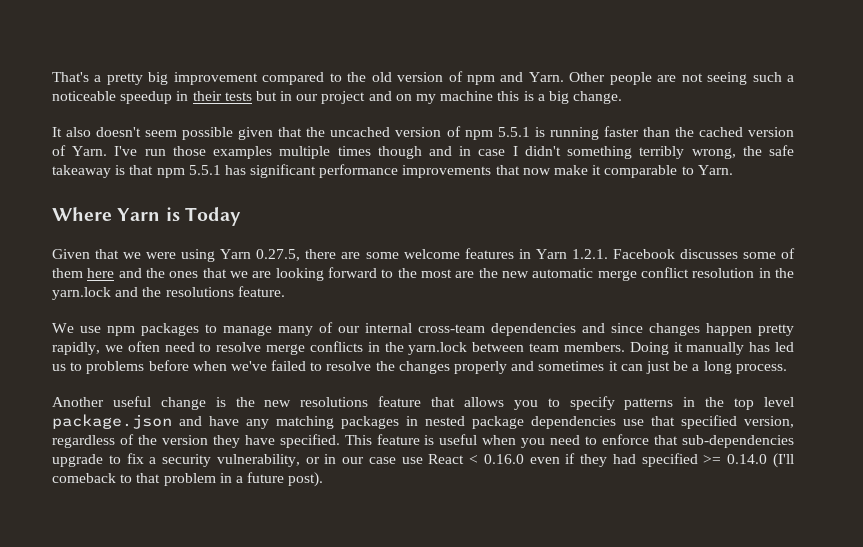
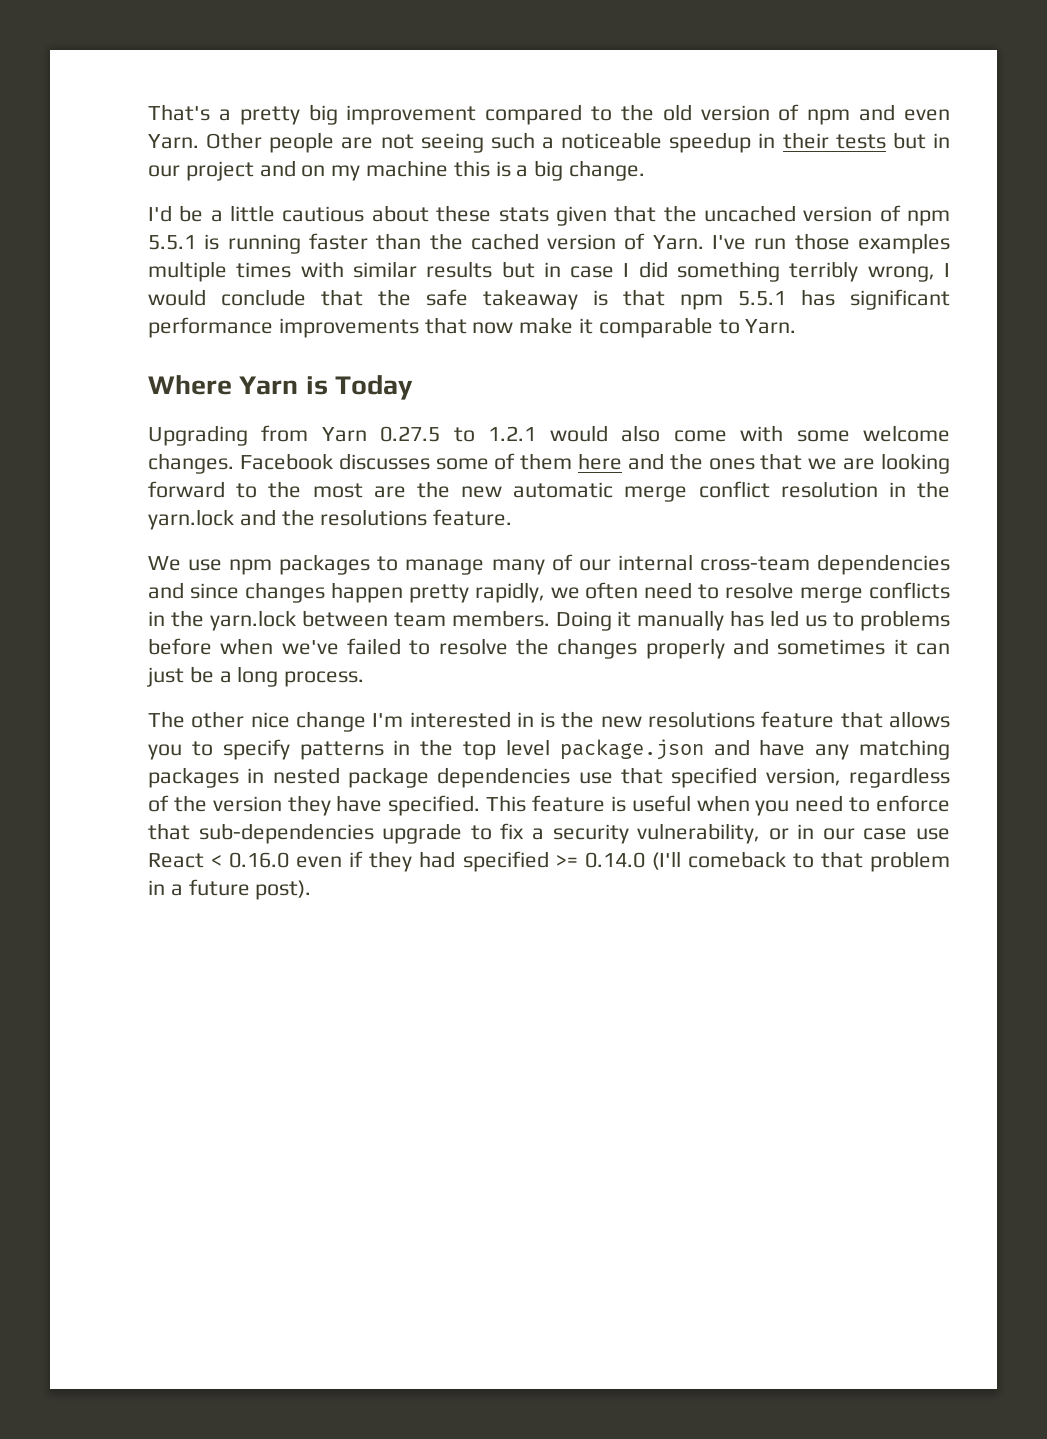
(524, 77) none -> [903,109,950,121] even
[52,127,234,140] It also doesn't seem possible -> [148,205,549,222] I'd be a little cautious about these stats
[377,146,452,159] though and -> [300,261,535,278] with similar results but
[524,146,561,156] didn't -> [638,261,668,278] did
(736, 153) none -> [944,263,950,277] [148,289,363,306] I would conclude that
[52,248,608,262] Given that we were using Yarn 0.27.5, there are some welcome features in Yarn 1.2.1. -> [148,425,950,446] [148,453,234,474] Upgrading from Yarn 0.27.5 to 1.2.1 would also come with some welcome changes.
[52,396,206,410] Another useful change -> [148,711,534,732] The other nice change I'm interested in

